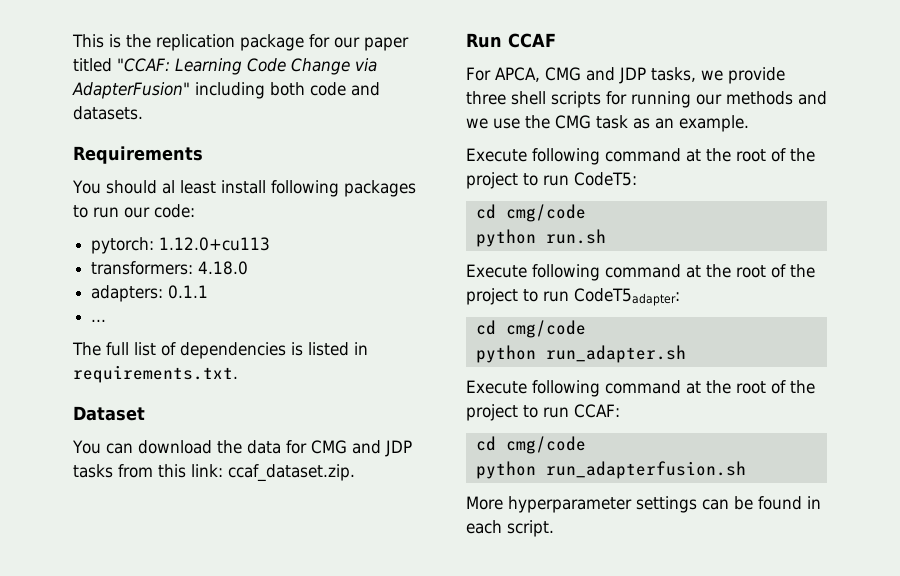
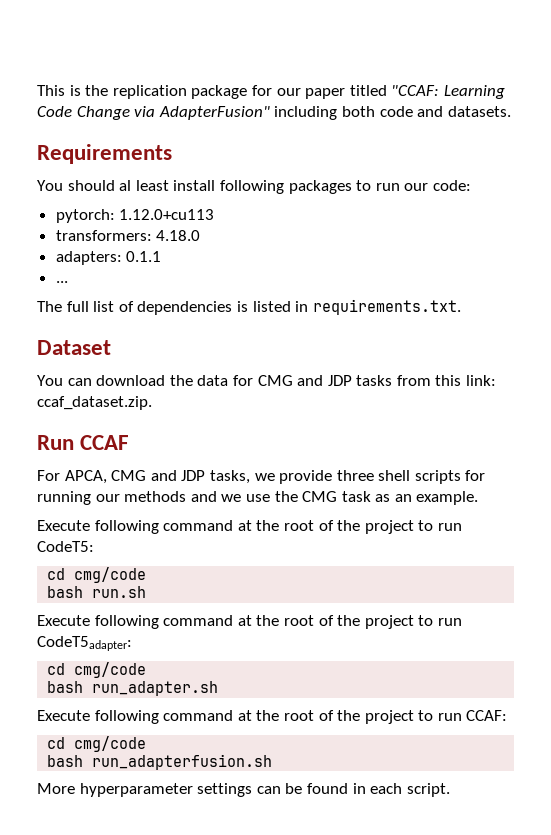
[475,229,536,247] python -> [47,586,84,598] bash
[475,345,536,363] python -> [47,681,84,693] bash
[475,461,536,479] python -> [47,755,84,767] bash

